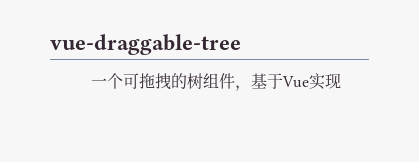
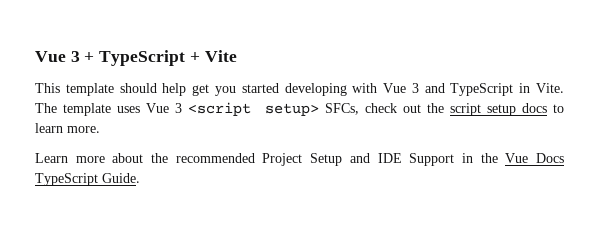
[50,34,241,55] [90,73,341,91] vue-draggable-tree // 一个可拖拽的树组件，基于Vue实现 -> [35,50,237,66] [35,83,564,96] [35,102,565,116] [35,123,100,133] [35,153,564,166] [35,173,140,186] Vue 3 + TypeScript + Vite // This template should help get you started developing with Vue 3 and TypeScript in Vite. The template uses Vue 3 <script setup> SFCs, check out the script setup docs to learn more. // Learn more about the recommended Project Setup and IDE Support in the Vue Docs TypeScript Guide.

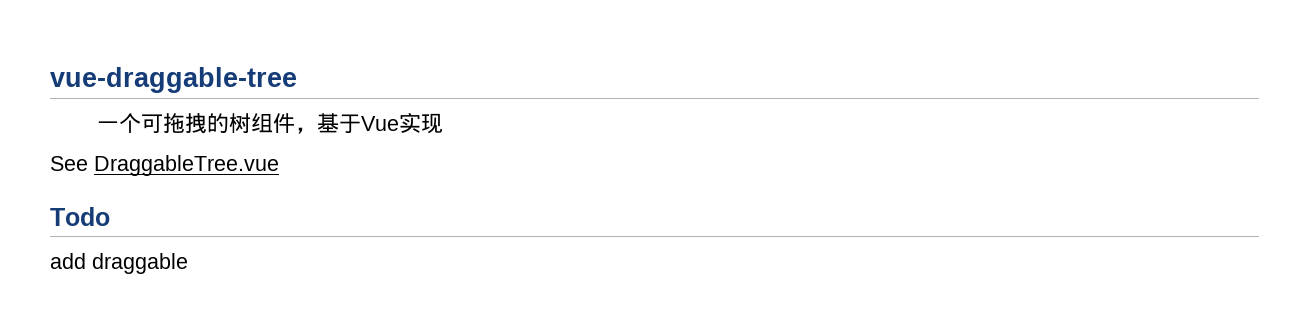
[35,50,237,66] [35,83,564,96] [35,102,565,116] [35,123,100,133] [35,153,564,166] [35,173,140,186] Vue 3 + TypeScript + Vite // This template should help get you started developing with Vue 3 and TypeScript in Vite. The template uses Vue 3 <script setup> SFCs, check out the script setup docs to learn more. // Learn more about the recommended Project Setup and IDE Support in the Vue Docs TypeScript Guide. -> [50,67,297,93] [96,113,443,134] [50,155,279,176] [50,207,110,226] [50,253,188,274] vue-draggable-tree // 一个可拖拽的树组件，基于Vue实现 // See DraggableTree.vue // Todo // add draggable

